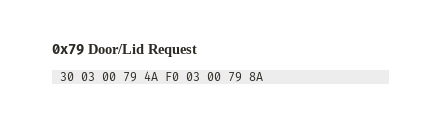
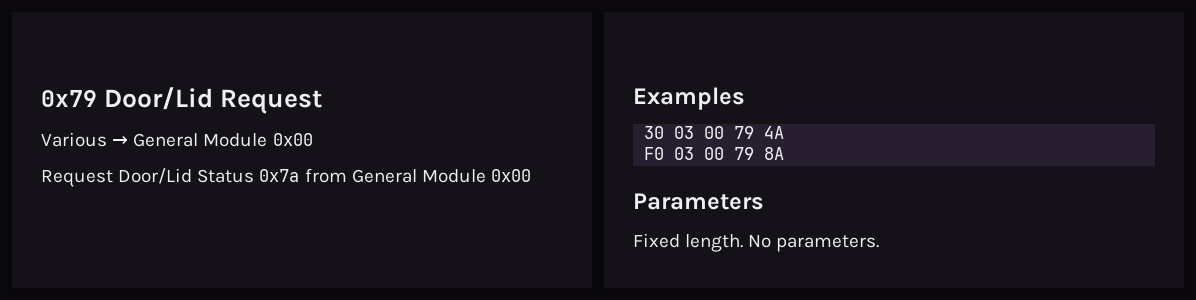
(197, 50) none -> [41,132,313,147] [41,168,531,187] [633,87,745,110] // Various → General Module 0x00 // Request Door/Lid Status 0x7a from General Module 0x00 // Examples
(158, 76) none -> (785, 132) //
(263, 76) none -> [633,193,764,210] [633,233,880,252] // Parameters // Fixed length. No parameters.

